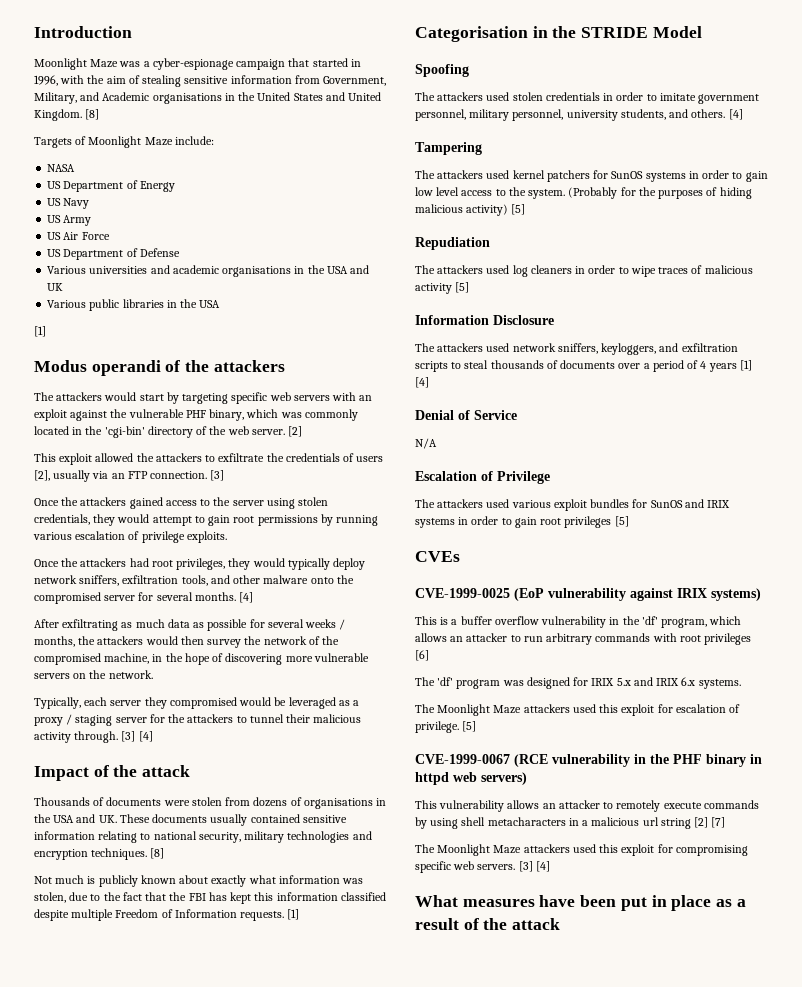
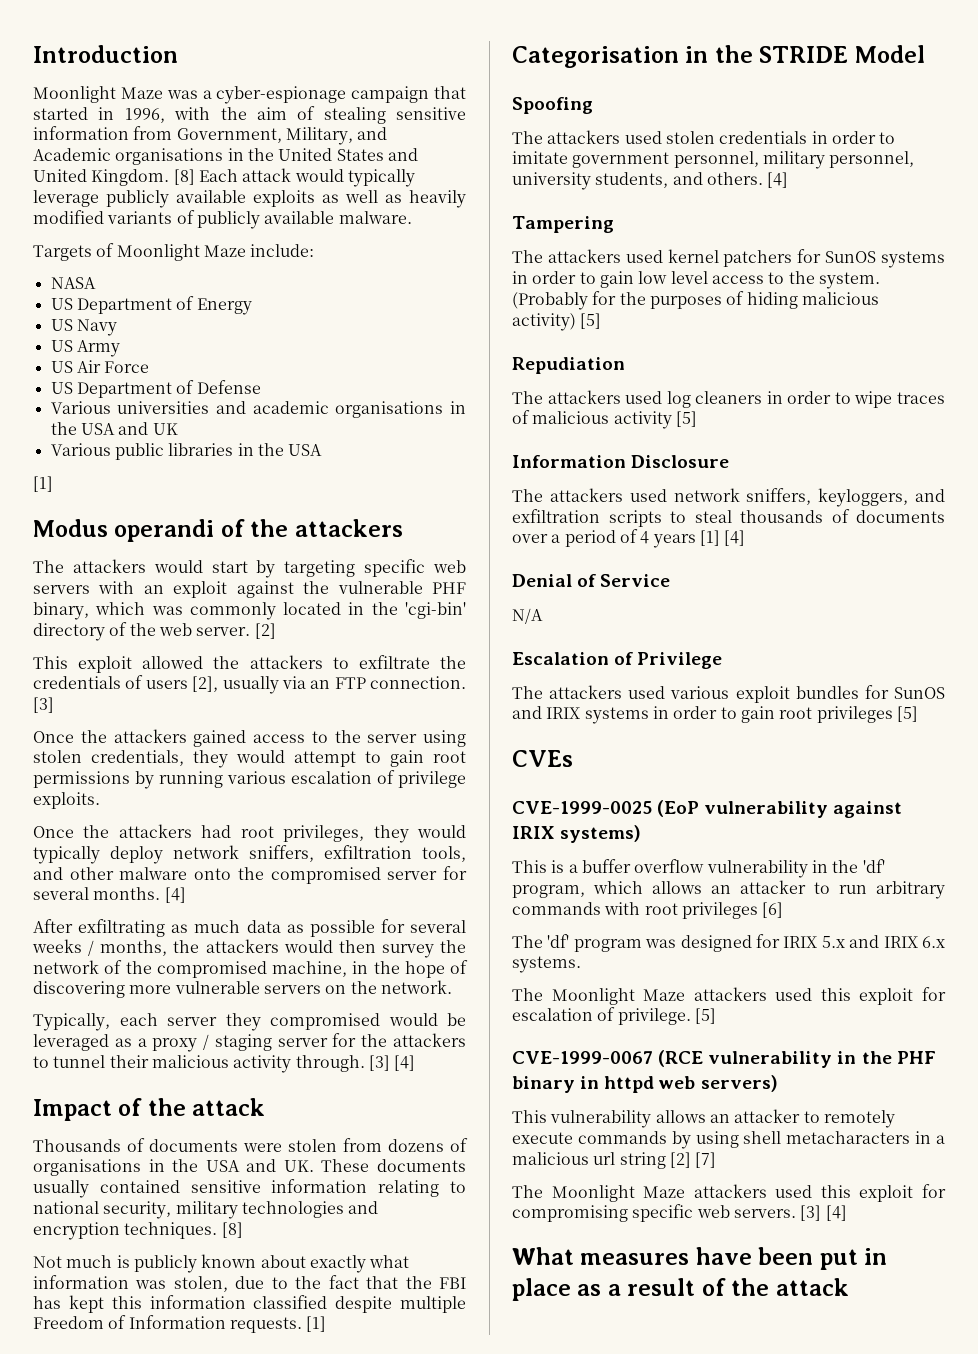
(100, 114) none -> [198,168,415,187] [33,190,466,208] [33,210,412,229] Each attack would typically leverage publicly available exploits as well as heavily modified variants of publicly available malware.

